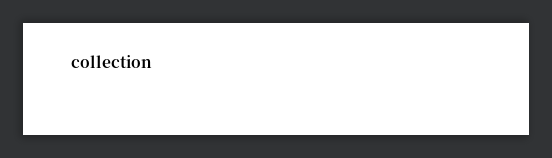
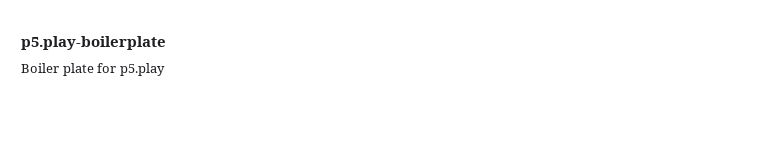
[71,55,152,68] collection -> [21,36,166,50] [21,63,165,76] p5.play-boilerplate // Boiler plate for p5.play

